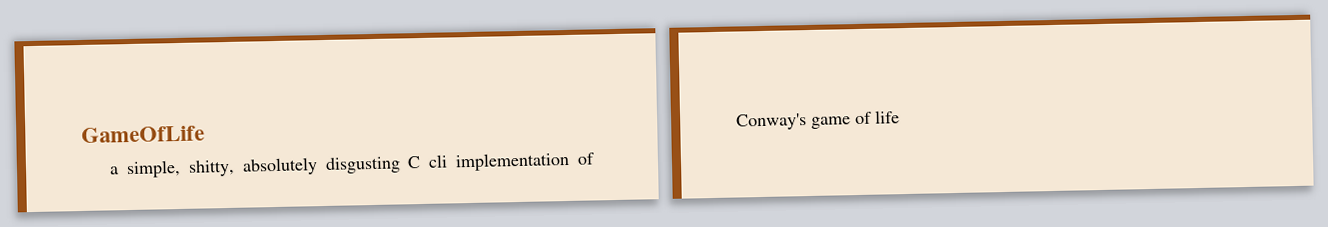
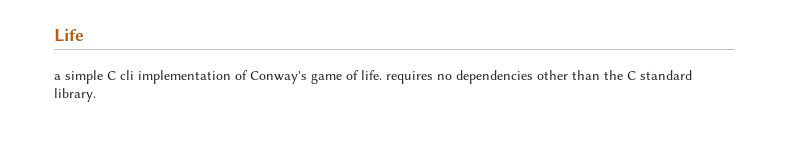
[81,125,205,144] GameOfLife -> [54,28,84,42] Life
[126,156,401,179] simple, shitty, absolutely disgusting -> [65,70,103,84] simple
[874,110,900,124] life -> [361,70,692,84] [54,88,96,102] life. requires no dependencies other than the C standard library.

